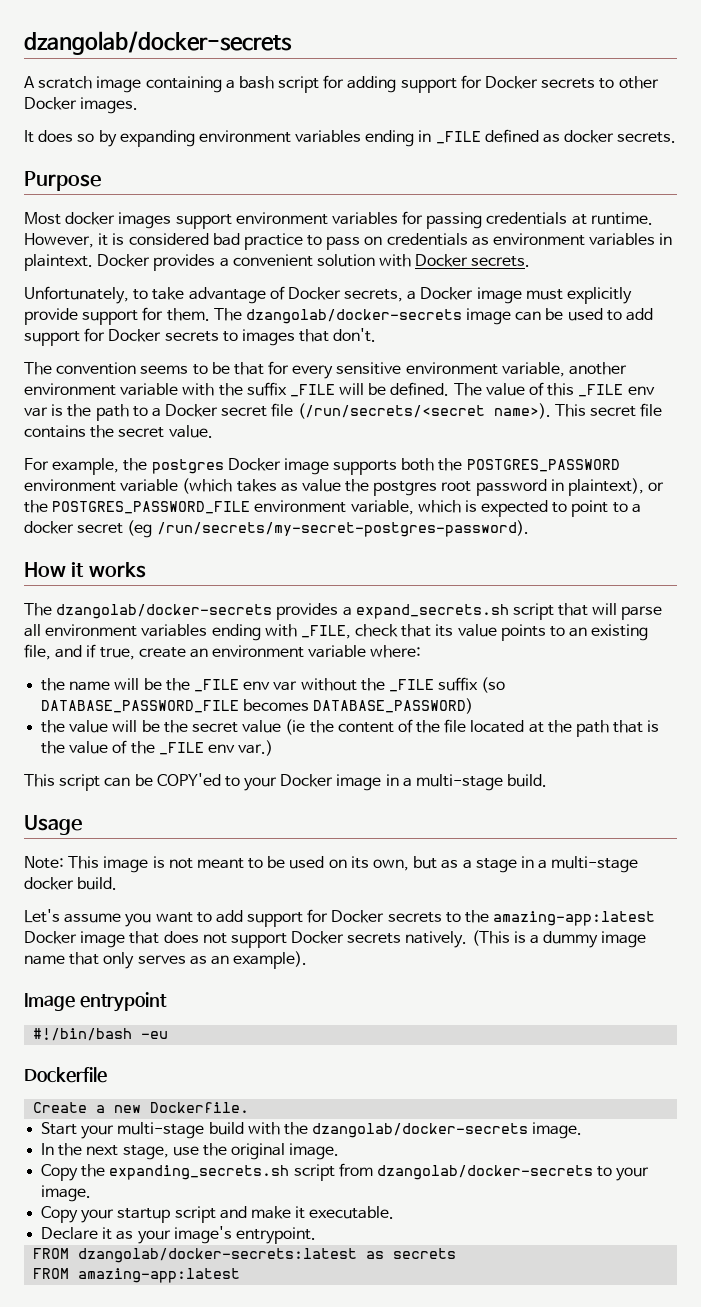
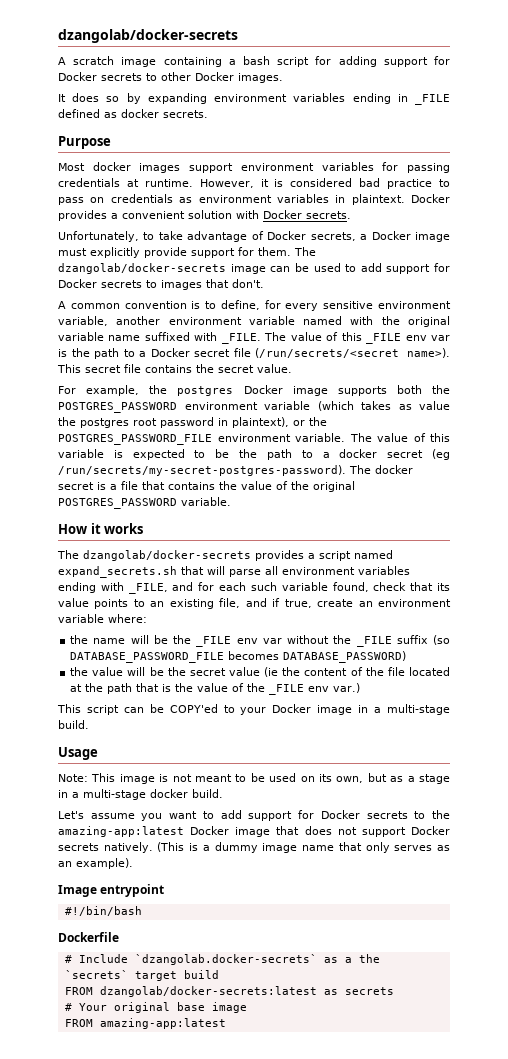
[24,362,264,375] The convention seems to be that -> [58,300,260,310] A common convention is to define,
[182,382,450,397] with the suffix _FILE will be defined. -> [303,316,450,327] [58,332,261,344] named with the original variable name suffixed with _FILE.
[350,500,609,517] variable, which is expected to point -> [295,433,450,442] [58,449,292,460] variable. The value of this variable is expected to be the path
(529, 528) none -> [349,465,413,474] [58,481,355,492] [58,497,231,509] The docker secret is a file that contains the value of the original POSTGRES_PASSWORD variable.
[355,603,554,620] expand_secrets.sh script -> [319,550,393,561] [58,566,177,578] script named expand_secrets.sh
(351, 632) none -> [172,582,369,592] and for each such variable found,
[141,1031,169,1039] -eu -> (142, 911) none
[33,1102,250,1113] [41,1122,583,1139] [41,1143,340,1160] [41,1163,650,1181] [41,1185,92,1202] [41,1206,395,1223] [41,1226,316,1244] Create a new Dockerfile. // Start your multi-stage build with the dzangolab/docker-secrets image. // In the next stage, use the original image. // Copy the expanding_secrets.sh script from dzangolab/docker-secrets to your image. // Copy your startup script and make it executable. // Declare it as your image's entrypoint. -> [64,954,380,965] [64,970,219,981] # Include `dzangolab.docker-secrets` as a the `secrets` target build
(457, 1253) none -> [64,1002,247,1013] // # Your original base image

